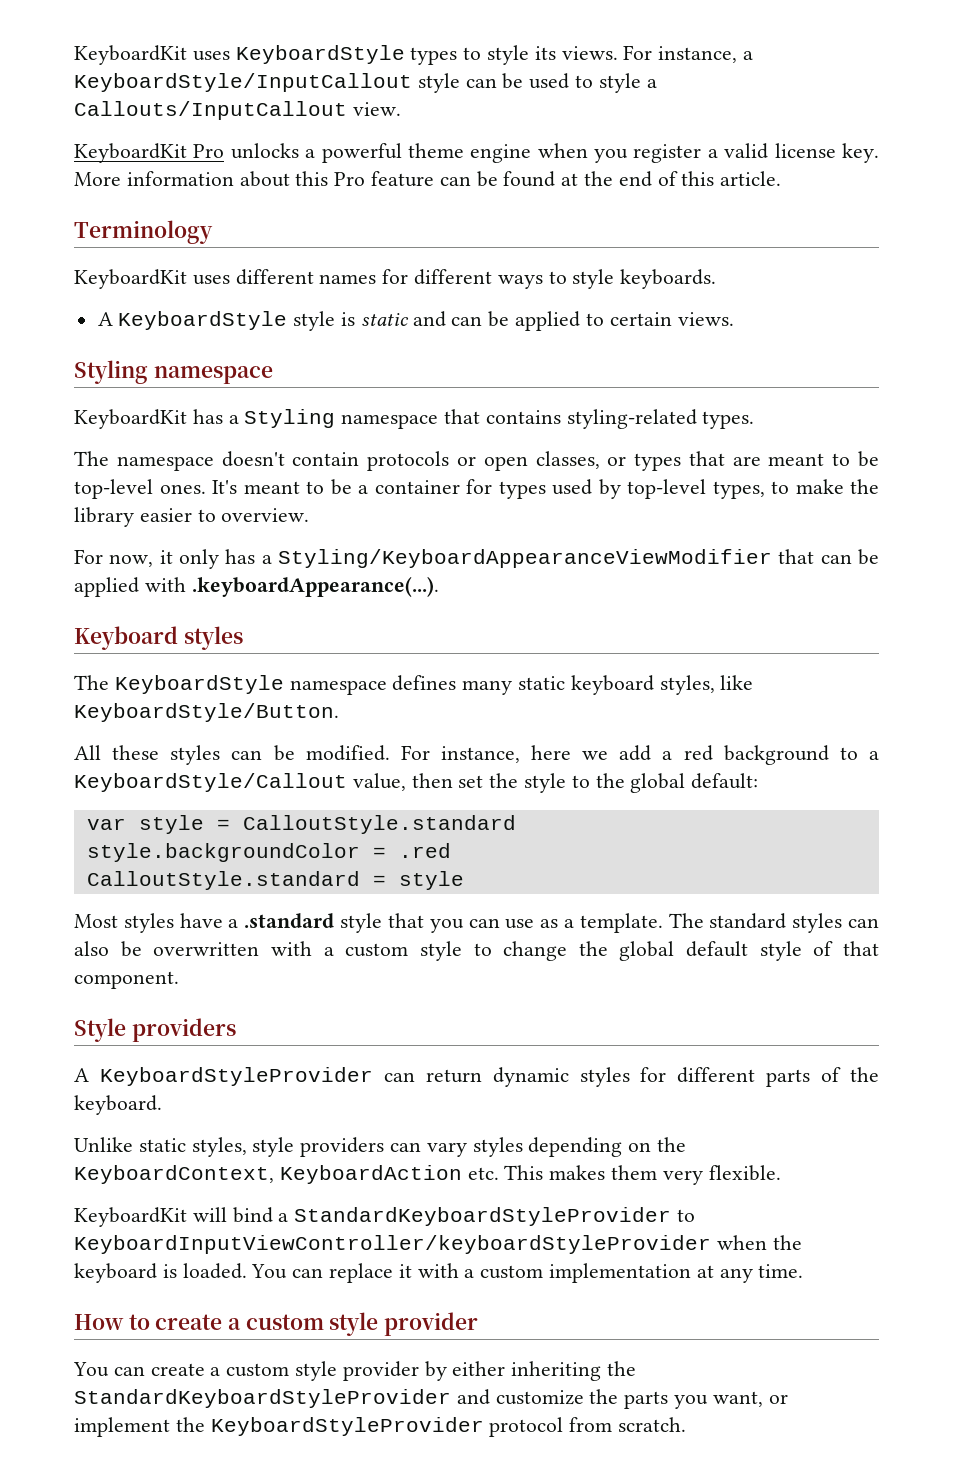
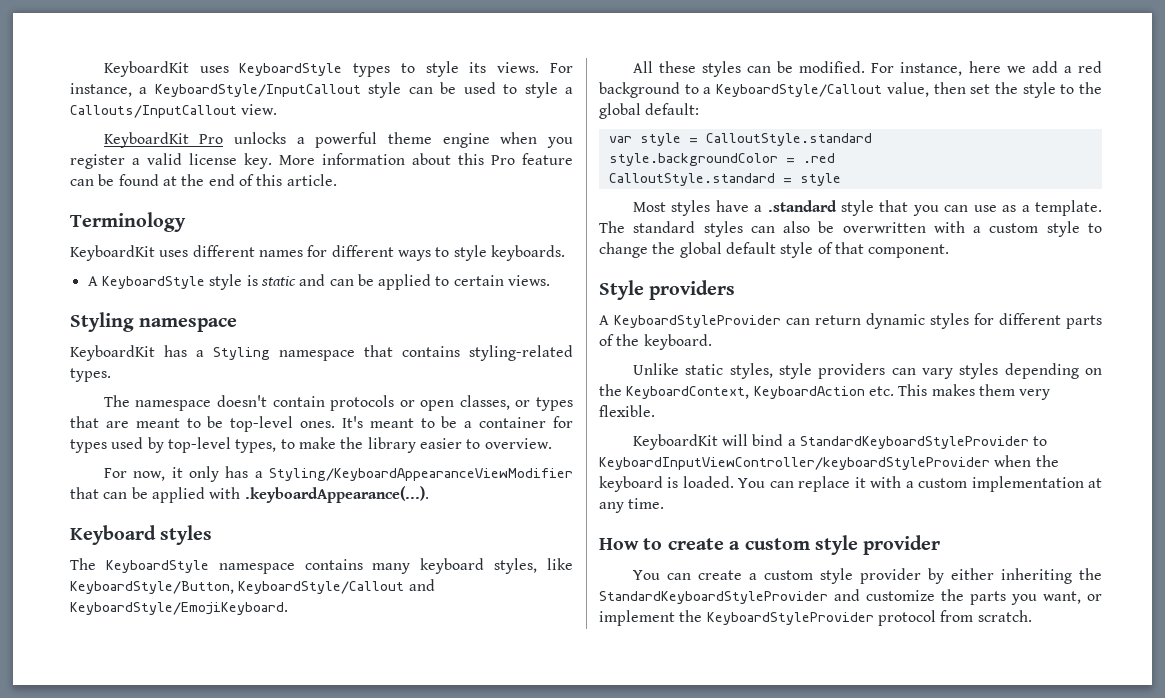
[392,675,754,695] [74,703,339,722] defines many static keyboard styles, like KeyboardStyle/Button. -> [304,558,573,574] [70,579,435,594] [70,602,288,615] contains many keyboard styles, like KeyboardStyle/Button, KeyboardStyle/Callout and KeyboardStyle/EmojiKeyboard.

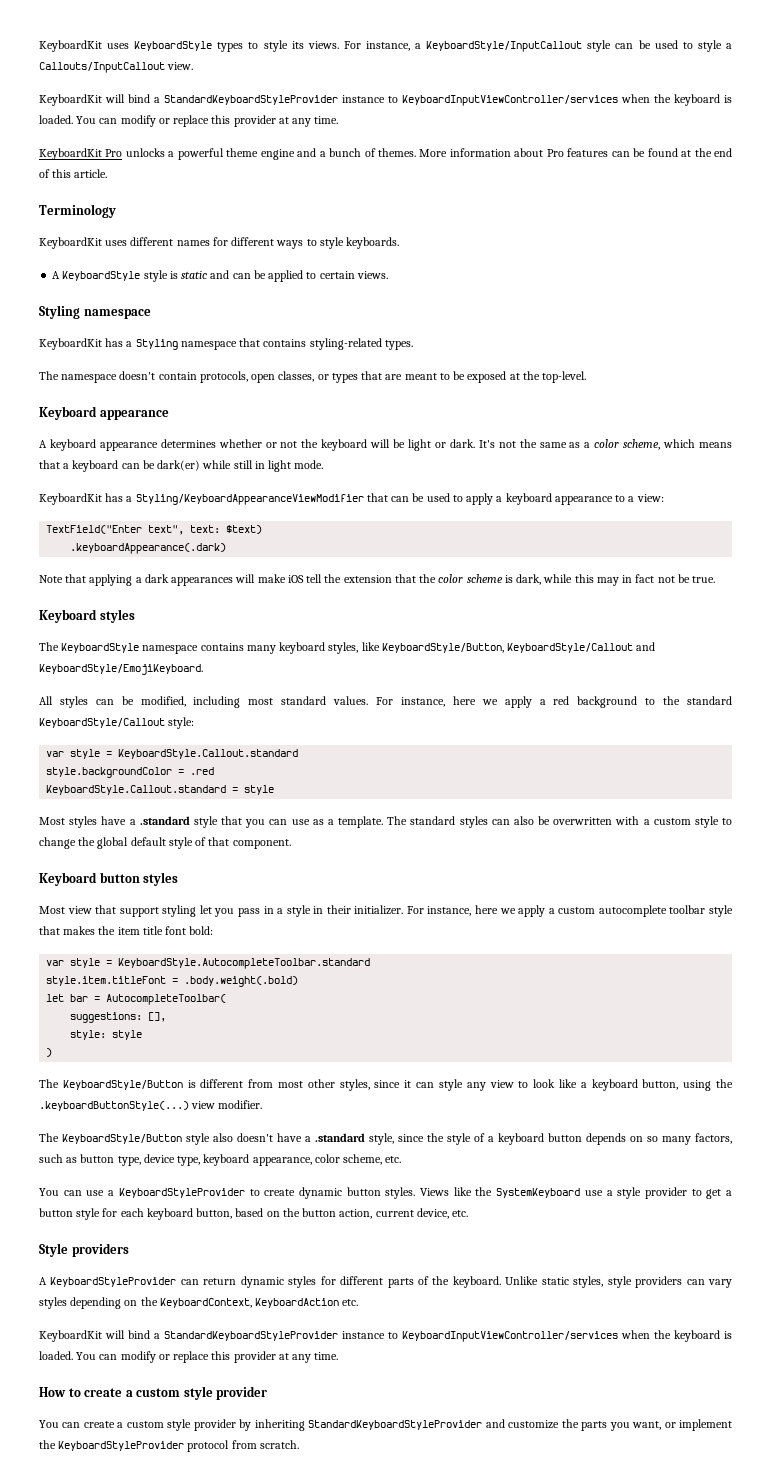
(278, 109) none -> [39,94,732,106] [39,115,339,127] // KeyboardKit will bind a StandardKeyboardStyleProvider instance to KeyboardInputViewController/services when the keyboard is loaded. You can modify or replace this provider at any time.
[500,132,573,148] [70,153,573,169] when you register a valid license key. More information about this Pro feature -> [297,148,609,157] and a bunch of themes. More information about Pro features
[330,395,415,411] protocols or -> [199,371,248,383] protocols,
[230,416,574,432] [70,437,552,453] [103,466,219,482] top-level ones. It's meant to be a container for types used by top-level types, to make the library easier to overview. // For now, it only -> [467,371,587,383] [39,406,169,420] [39,439,733,451] [39,460,324,472] [39,493,102,505] exposed at the top-level. // Keyboard appearance // A keyboard appearance determines whether or not the keyboard will be light or dark. It's not the same as a color scheme, which means that a keyboard can be dark(er) while still in light mode. // KeyboardKit
[151,486,429,503] applied with .keyboardAppearance(...). -> [426,493,664,505] [46,525,263,535] [70,543,227,554] [39,574,716,586] used to apply a keyboard appearance to a view: // TextField("Enter text", text: $text) // .keyboardAppearance(.dark) // Note that applying a dark appearances will make iOS tell the extension that the color scheme is dark, while this may in fact not be true.
[658,61,696,73] these -> (53, 700) none
[799,61,1058,76] modified. For instance, here we add -> [140,696,532,708] modified, including most standard values. For instance, here we apply
[703,82,1102,98] [599,103,700,119] [608,133,872,146] a KeyboardStyle/Callout value, then set the style to the global default: // var style = CalloutStyle.standard -> [663,696,732,705] [39,717,195,729] [46,749,299,759] the standard KeyboardStyle/Callout style: // var style = KeyboardStyle.Callout.standard
[608,173,775,186] CalloutStyle.standard -> [46,785,227,795] KeyboardStyle.Callout.standard
(950, 251) none -> [39,872,179,886] [39,905,734,917] [39,926,214,935] [46,958,371,969] [46,976,299,987] [46,994,227,1005] [70,1012,167,1023] [70,1030,143,1040] [46,1048,53,1057] [39,1079,733,1091] [39,1100,263,1111] [39,1133,732,1145] [39,1154,402,1166] [39,1187,733,1199] [39,1208,469,1220] // Keyboard button styles // Most view that support styling let you pass in a style in their initializer. For instance, here we apply a custom autocomplete toolbar style that makes the item title font bold: // var style = KeyboardStyle.AutocompleteToolbar.standard // style.item.titleFont = .body.weight(.bold) // let bar = AutocompleteToolbar( // suggestions: [], // style: style // ) // The KeyboardStyle/Button is different from most other styles, since it can style any view to look like a keyboard button, using the .keyboardButtonStyle(...) view modifier. // The KeyboardStyle/Button style also doesn't have a .standard style, since the style of a keyboard button depends on so many factors, such as button type, device type, keyboard appearance, color scheme, etc. // You can use a KeyboardStyleProvider to create dynamic button styles. Views like the SystemKeyboard use a style provider to get a button style for each keyboard button, based on the button action, current device, etc.
(712, 342) // -> (501, 1282) none
[898,384,1051,400] [599,405,655,417] [632,434,1048,450] [599,455,1059,470] [599,476,1084,492] This makes them very flexible. // KeyboardKit will bind a StandardKeyboardStyleProvider to KeyboardInputViewController/keyboardStyleProvider when the keyboard is loaded. You can replace it with a custom implementation -> [39,1330,732,1342] [39,1351,276,1363] // KeyboardKit will bind a StandardKeyboardStyleProvider instance to KeyboardInputViewController/services when the keyboard is loaded. You can modify or replace this provider
[950,568,1102,584] either inheriting the -> [254,1419,305,1431] inheriting

